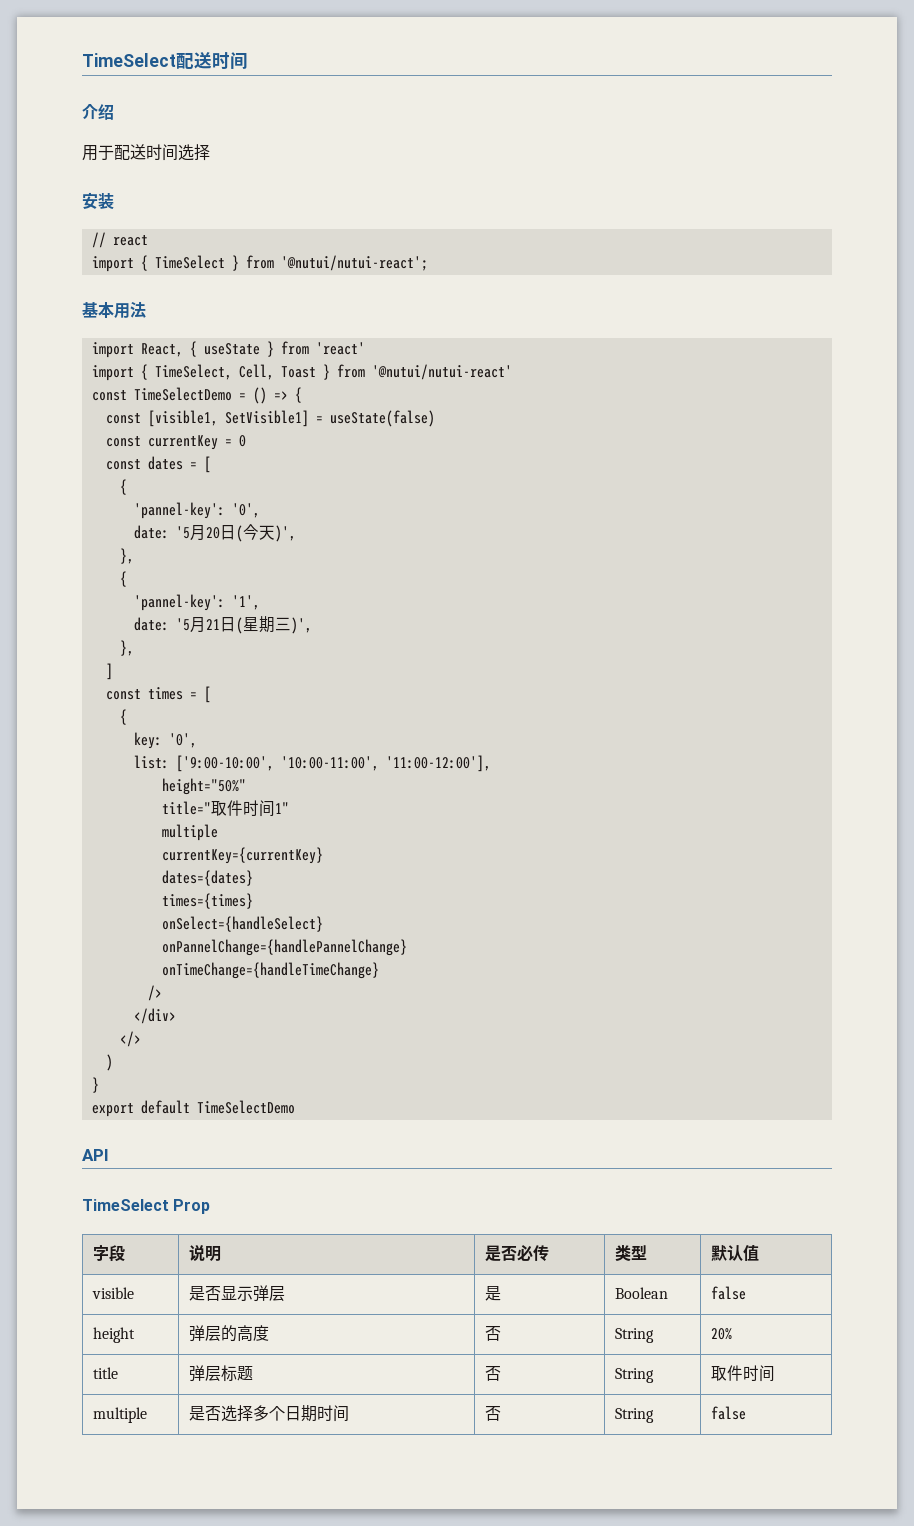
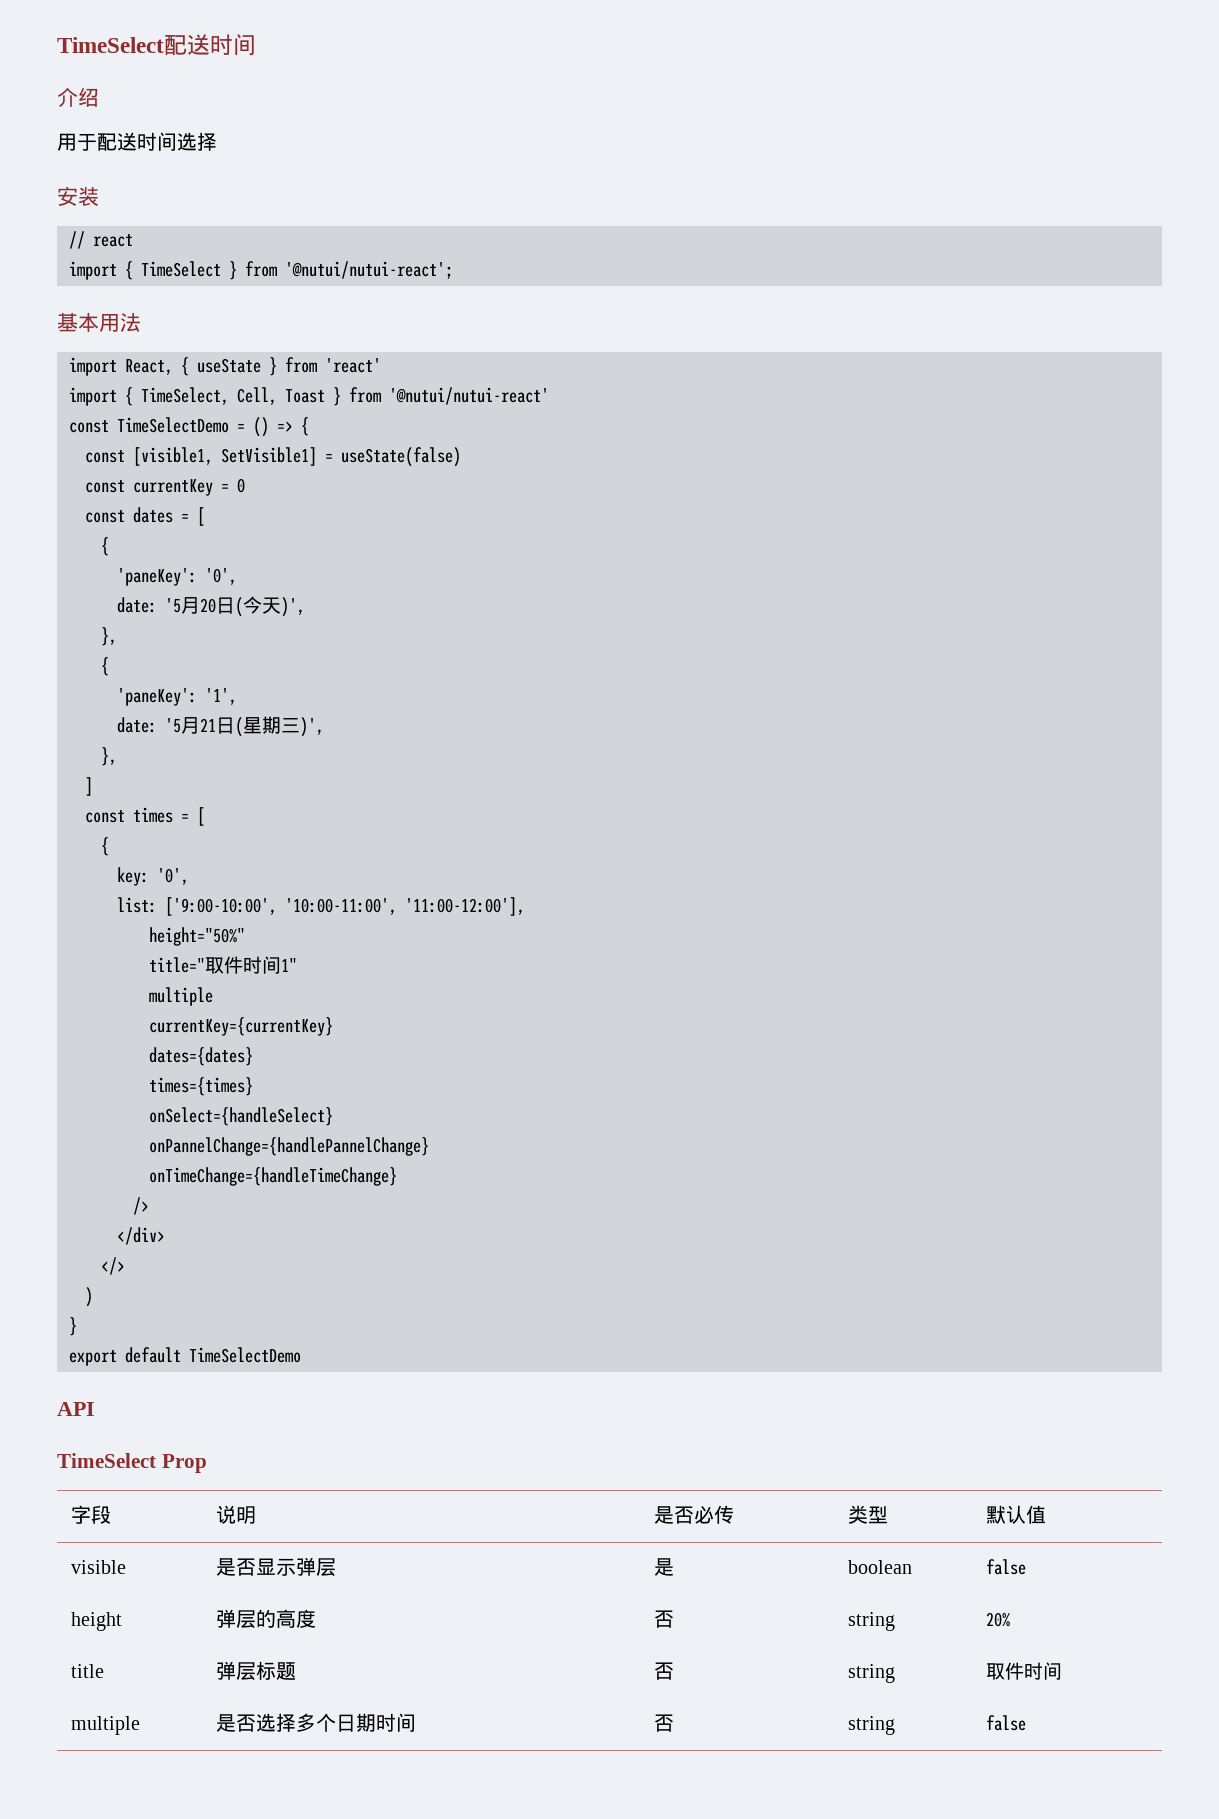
[133,502,225,519] 'pannel-key': -> [117,568,197,586] 'paneKey':
[133,594,225,611] 'pannel-key': -> [117,688,197,706] 'paneKey':
[614,1287,668,1299] Boolean -> [847,1560,912,1574] boolean
[614,1328,654,1343] String -> [847,1612,895,1631] string
[614,1368,654,1383] String -> [847,1664,895,1683] string
[614,1408,654,1423] String -> [847,1716,895,1735] string

